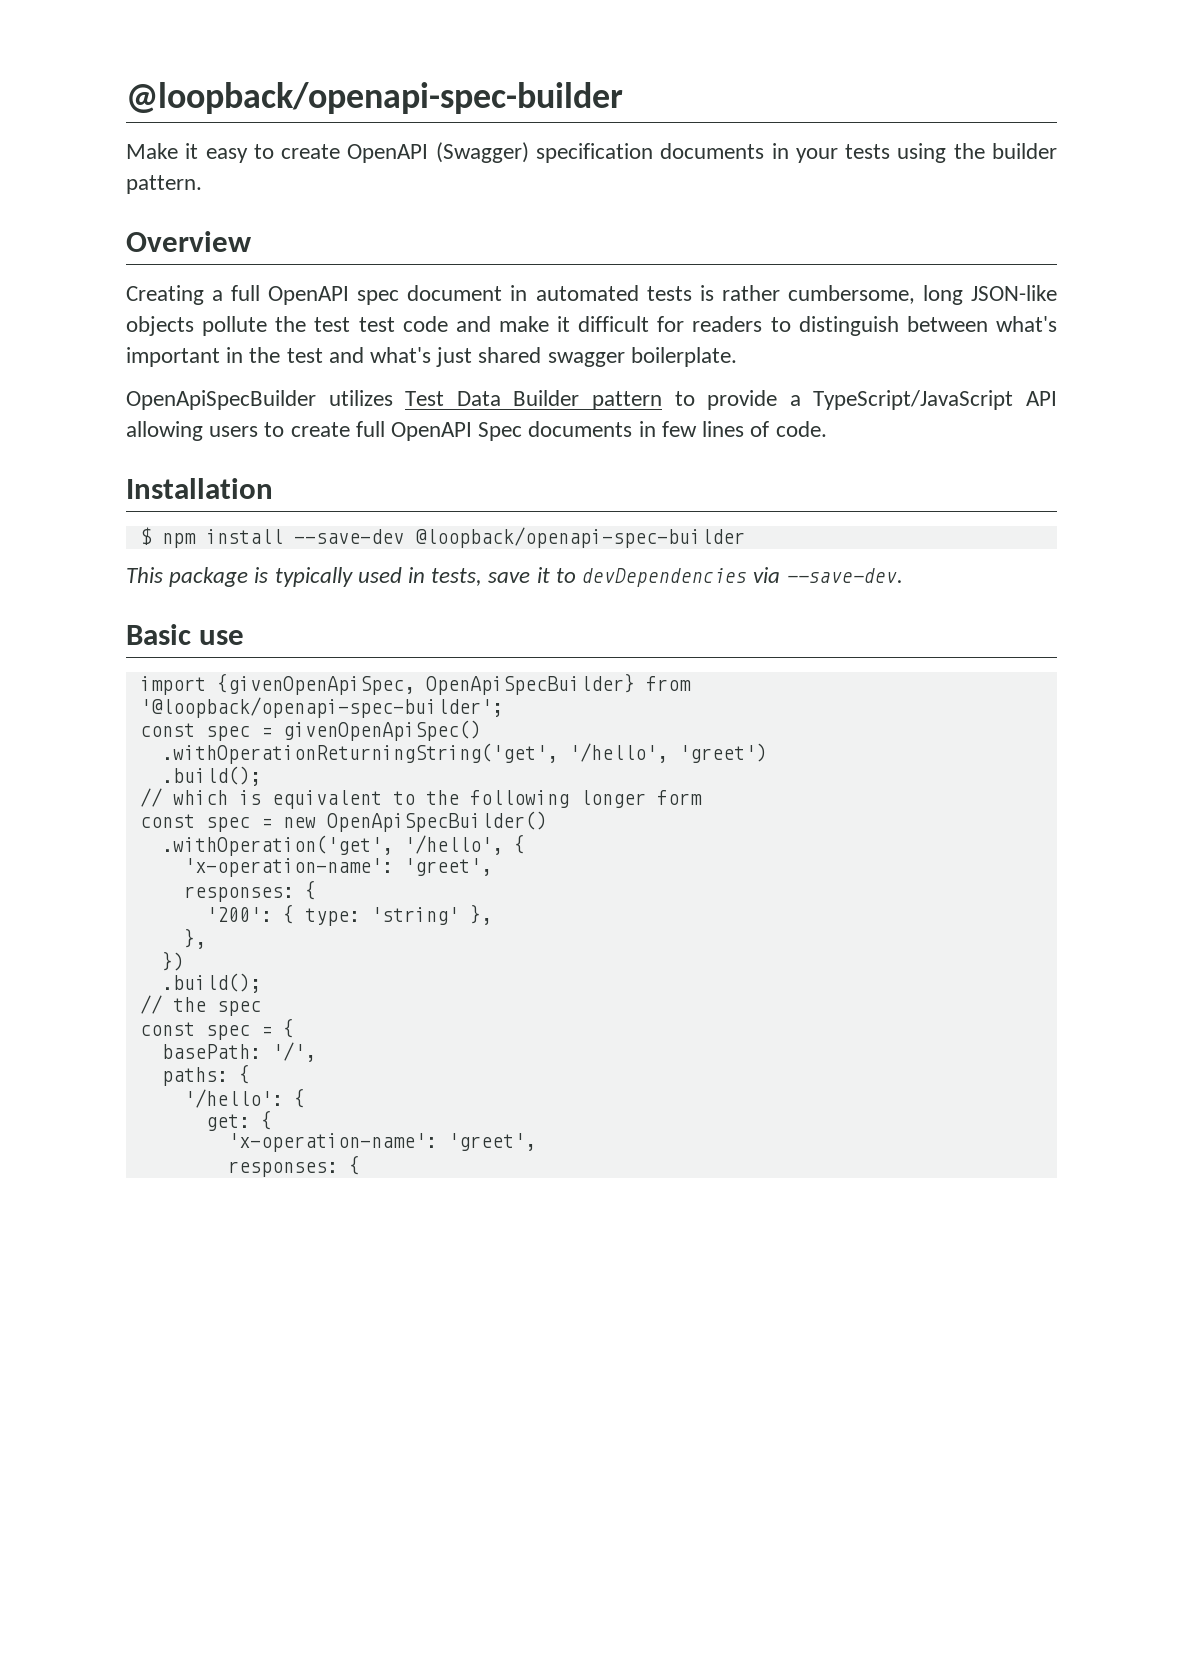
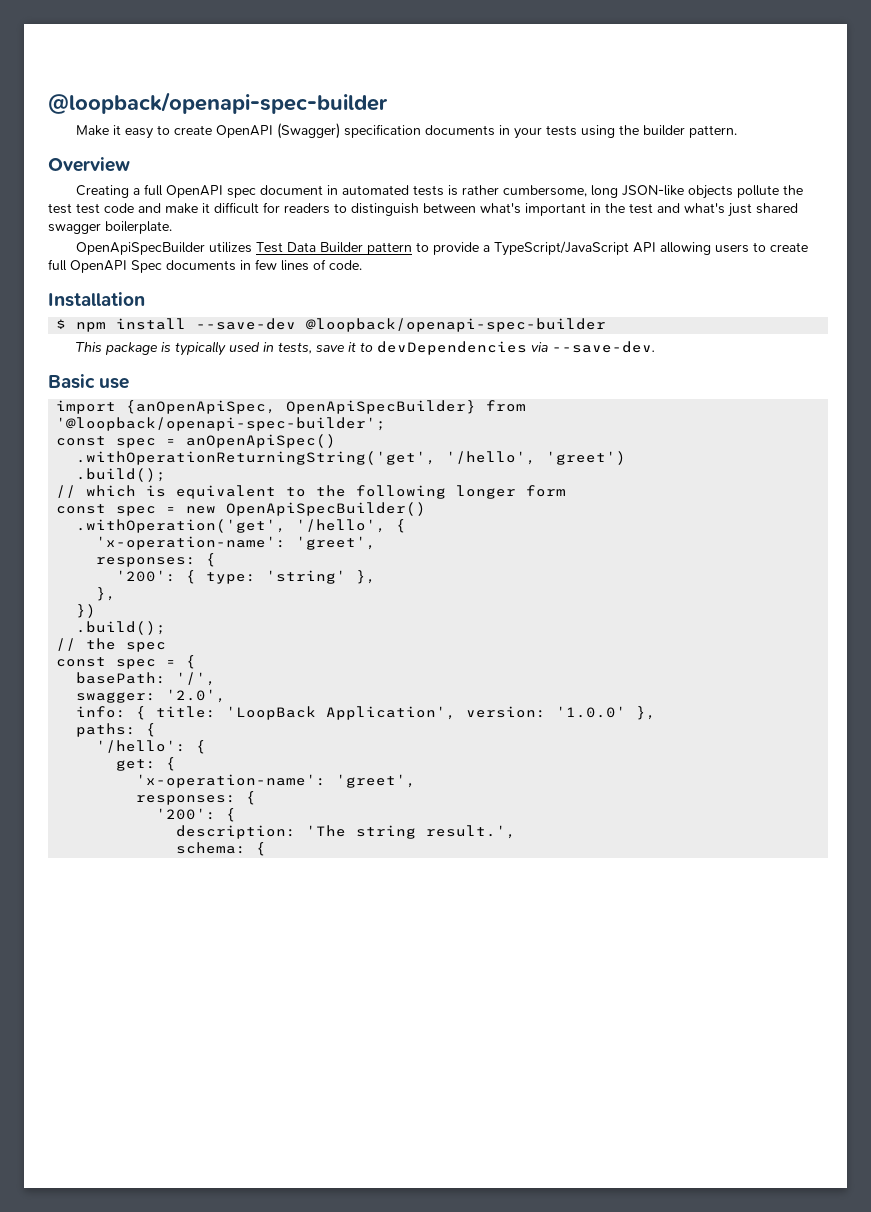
[216,673,415,695] {givenOpenApiSpec, -> [126,400,277,414] {anOpenApiSpec,
[282,720,481,741] givenOpenApiSpec() -> [186,434,337,448] anOpenApiSpec()
(316, 1052) none -> [76,689,227,703] [76,706,657,720] // swagger: '2.0', // info: { title: 'LoopBack Application', version: '1.0.0' },
(360, 1165) none -> [156,808,237,822] [176,825,517,839] [176,842,267,856] // '200': { // description: 'The string result.', // schema: {

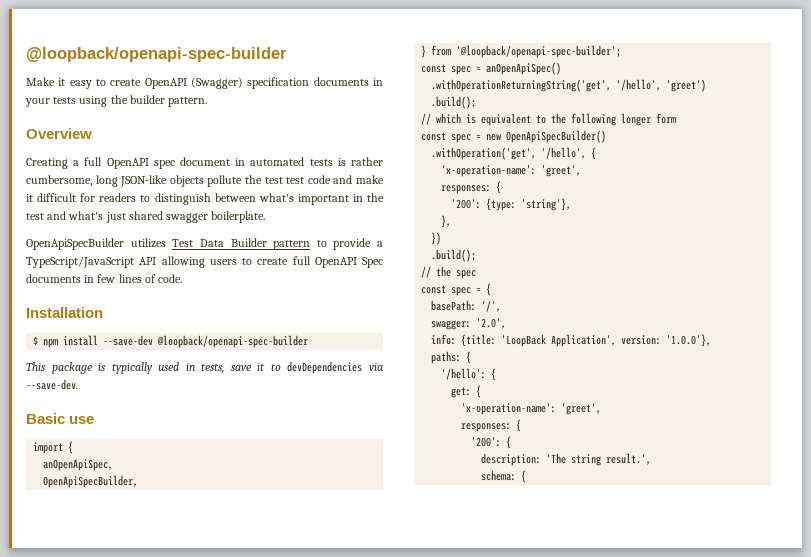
[126,400,477,414] {anOpenApiSpec, OpenApiSpecBuilder} -> [68,441,74,454] [43,459,114,471] [43,475,139,488] [421,45,427,58] { // anOpenApiSpec, // OpenApiSpecBuilder, // }
[186,570,377,584] { type: 'string' }, -> [486,198,572,211] {type: 'string'},
[136,706,217,720] { title: -> [461,334,497,347] {title:
[556,706,657,720] '1.0.0' }, -> [666,334,712,347] '1.0.0'},

